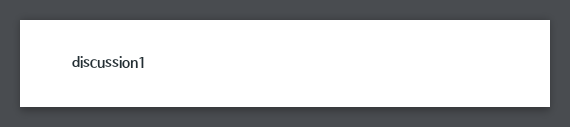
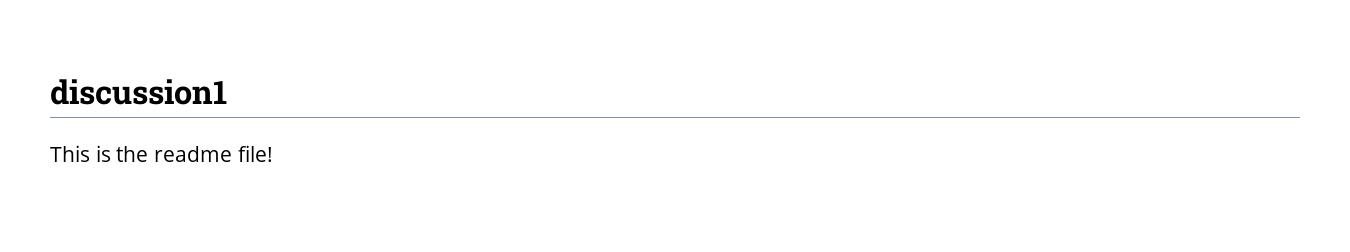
(146, 62) none -> [50,145,273,162] // This is the readme file!

